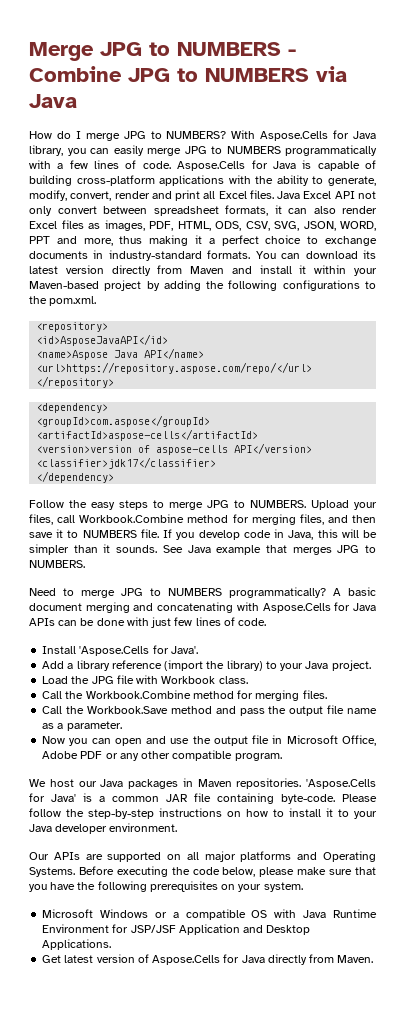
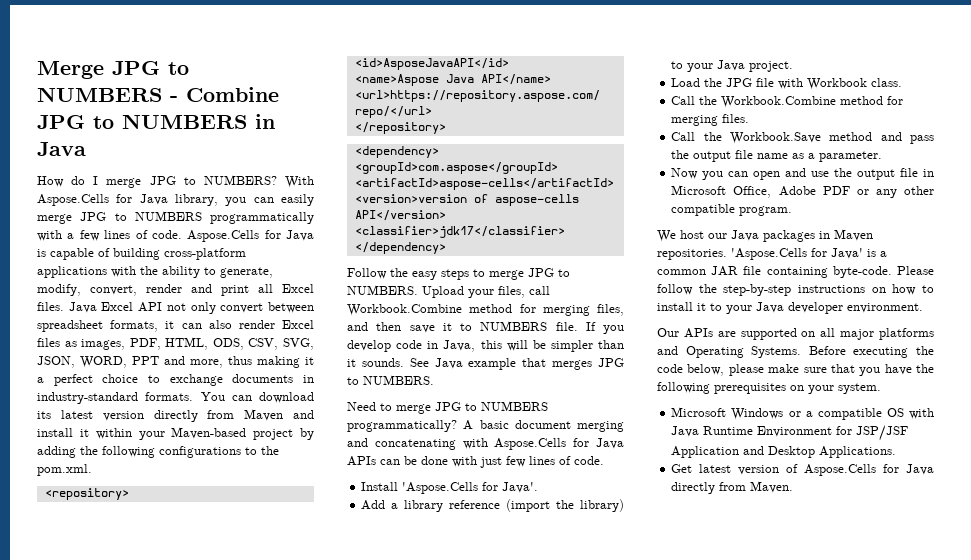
[316,66,347,82] via -> [255,114,275,129] in

